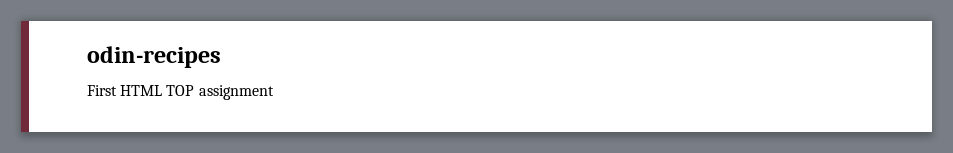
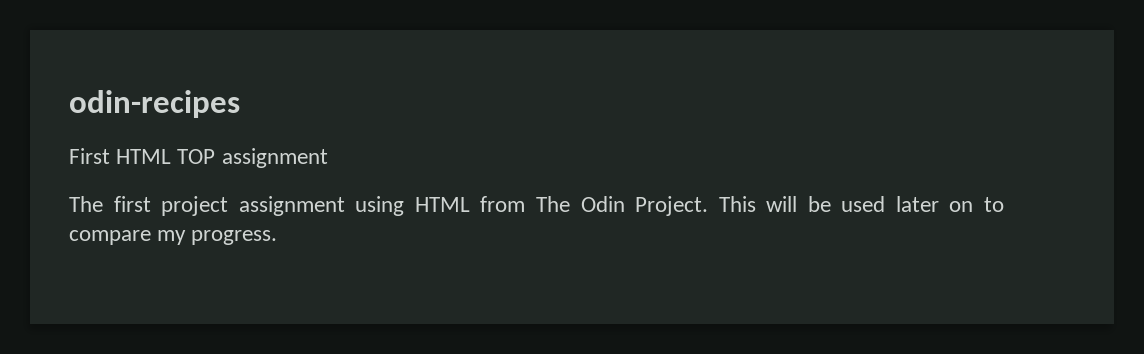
(274, 92) none -> [69,196,1004,216] [69,230,278,245] // The first project assignment using HTML from The Odin Project. This will be used later on to compare my progress.

